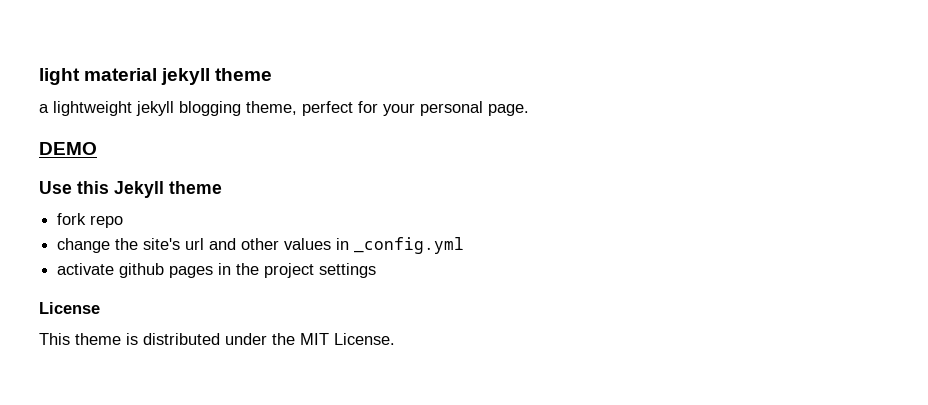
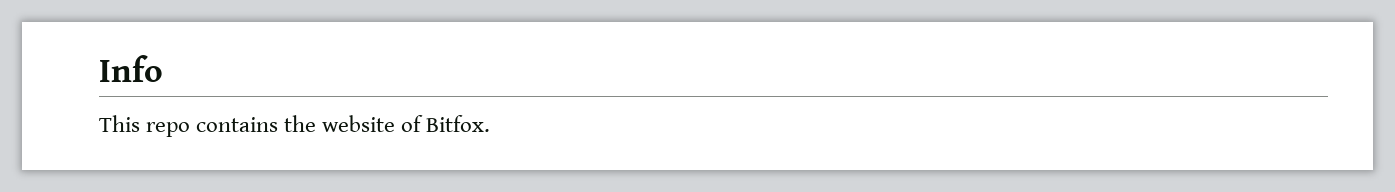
[39,68,273,85] [39,101,529,116] [39,142,97,155] [39,181,222,198] [57,213,124,228] [57,237,465,254] [57,263,377,278] [39,302,100,314] [39,333,395,345] light material jekyll theme // a lightweight jekyll blogging theme, perfect for your personal page. // DEMO // Use this Jekyll theme // fork repo // change the site's url and other values in _config.yml // activate github pages in the project settings // License // This theme is distributed under the MIT License. -> [99,55,163,82] [99,115,491,137] Info // This repo contains the website of Bitfox.

